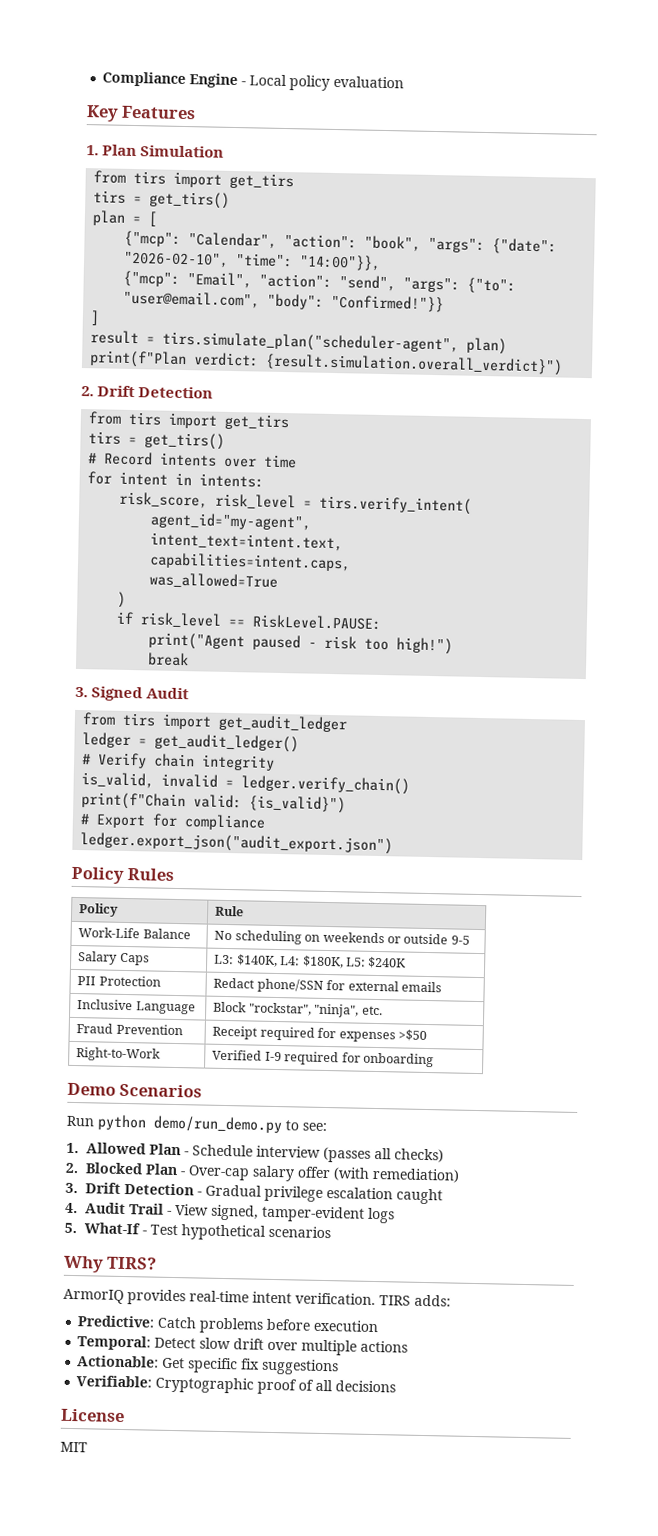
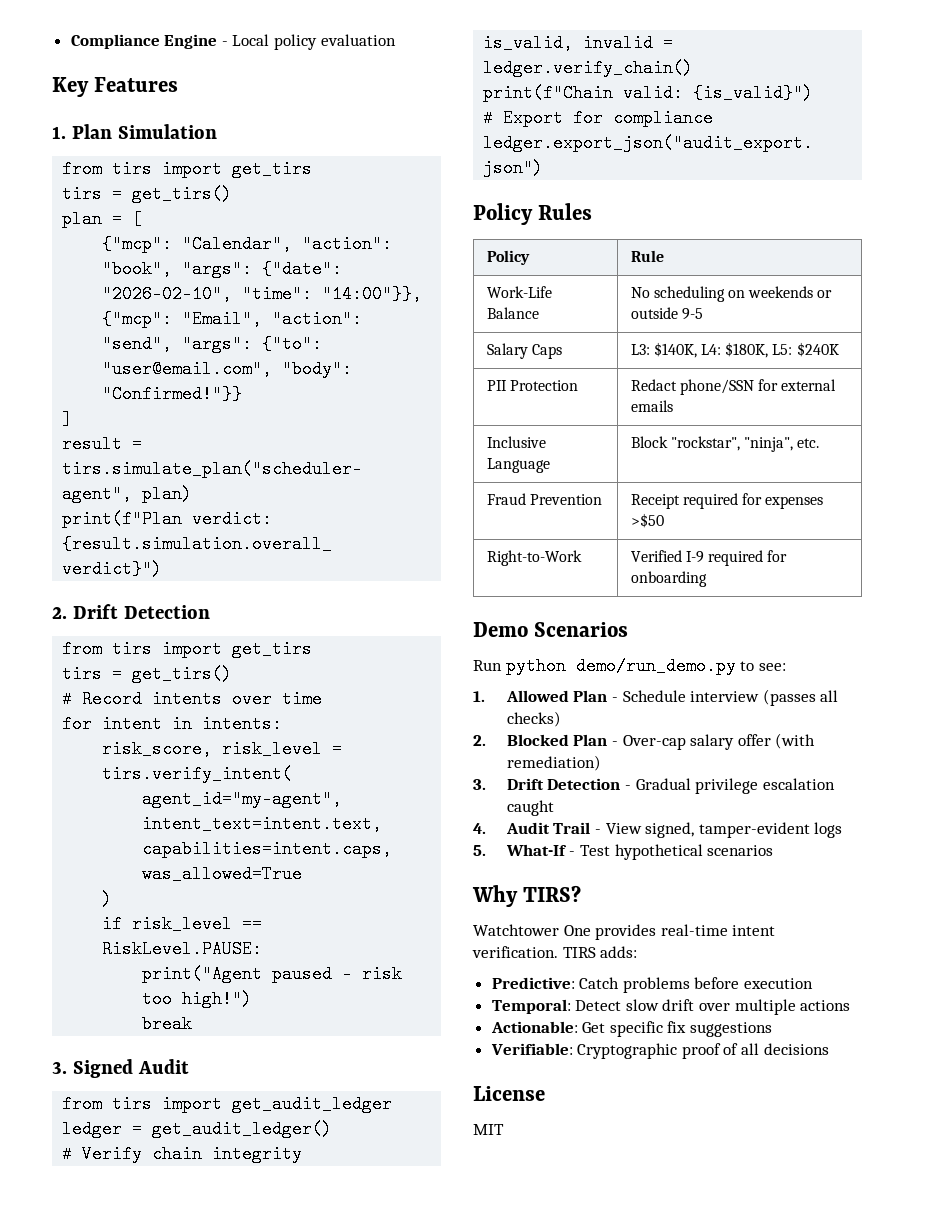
[63,1288,124,1305] ArmorIQ -> [473,924,591,936] Watchtower One

